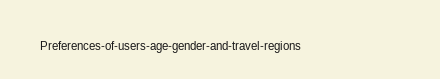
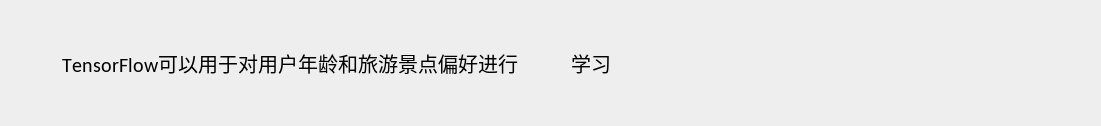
[40,41,301,53] Preferences-of-users-age-gender-and-travel-regions -> [62,54,611,75] TensorFlow可以用于对用户年龄和旅游景点偏好进行学习

